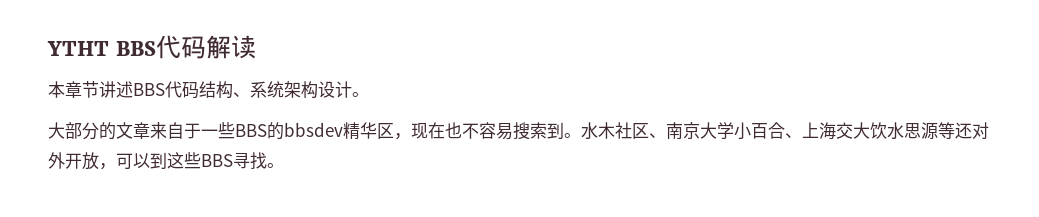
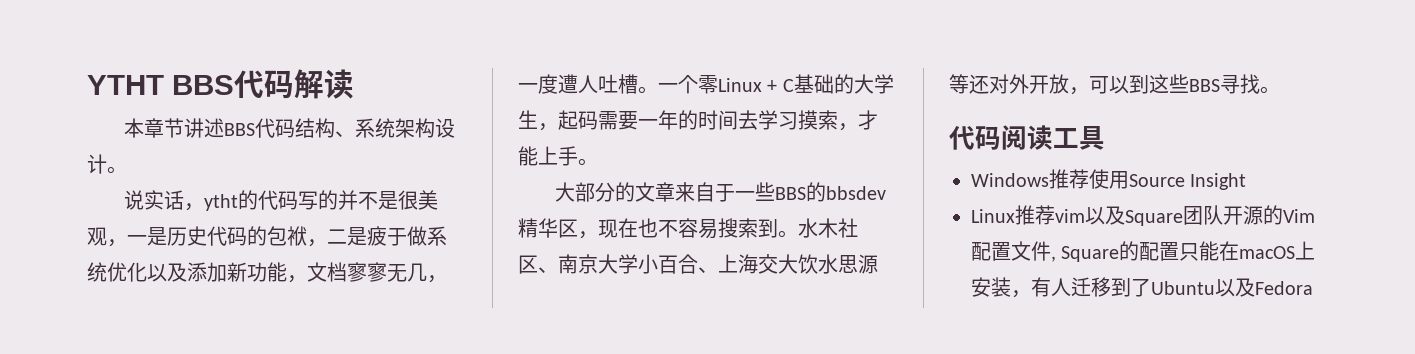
(369, 94) none -> [124,190,439,211] [87,226,447,247] [87,262,447,283] [518,74,894,94] [518,110,878,131] [518,146,598,166] // 说实话，ytht的代码写的并不是很美观，一是历史代码的包袱，二是疲于做系统优化以及添加新功能，文档寥寥无几，一度遭人吐槽。一个零Linux + C基础的大学生，起码需要一年的时间去学习摸索，才能上手。
(284, 165) none -> [949,125,1105,150] [971,169,1247,190] [971,205,1315,226] [971,241,1316,262] [971,277,1313,298] // 代码阅读工具 // Windows推荐使用Source Insight // Linux推荐vim以及Square团队开源的Vim配置文件, Square的配置只能在macOS上安装，有人迁移到了Ubuntu以及Fedora

